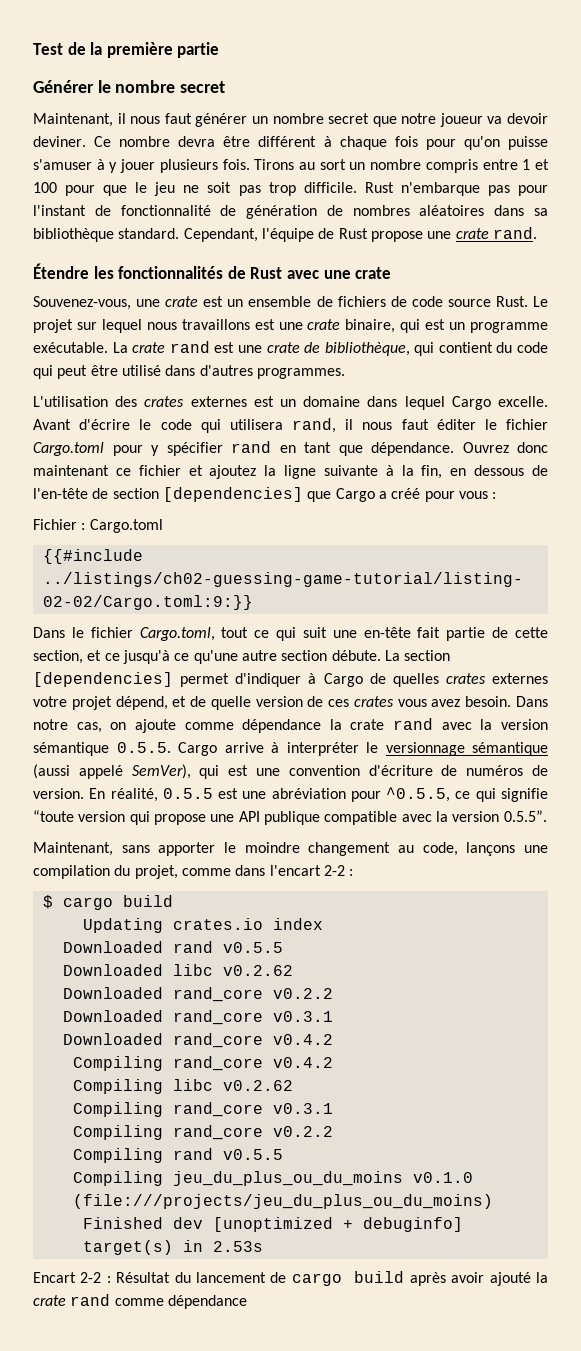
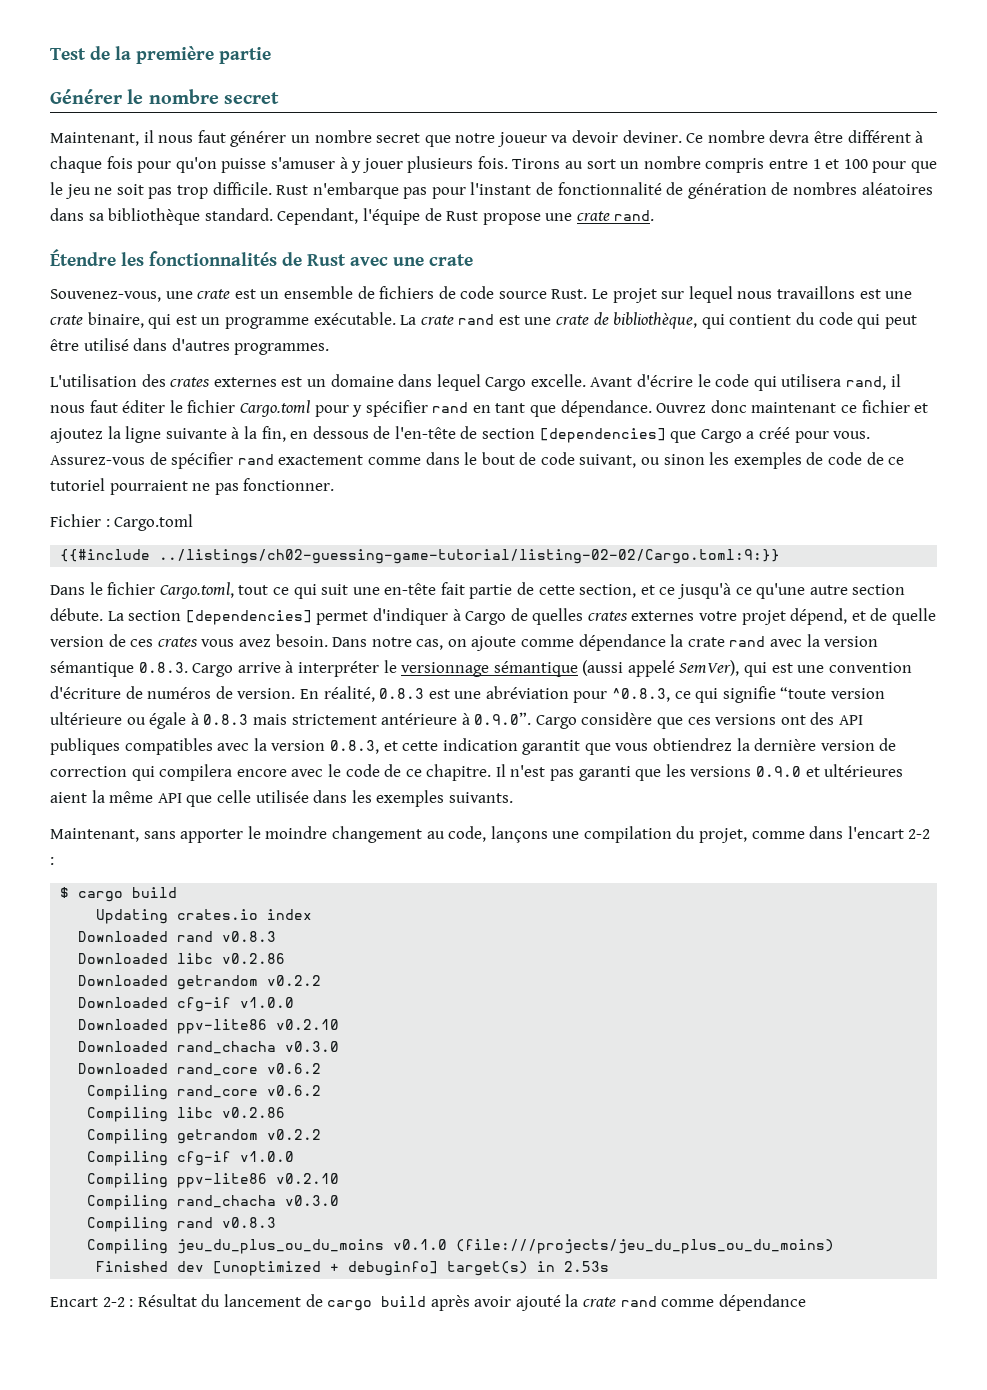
[458,491,497,499] vous : -> [833,431,871,439] [50,452,905,469] [50,478,335,495] vous. Assurez-vous de spécifier rand exactement comme dans le bout de code suivant, ou sinon les exemples de code de ce tutoriel pourraient ne pas fonctionner.
[116,742,171,753] 0.5.5. -> [138,662,188,673] 0.8.3.
[162,788,213,799] 0.5.5 -> [379,688,425,699] 0.8.3
[386,787,451,802] ^0.5.5, -> [612,688,671,702] ^0.8.3,
[129,810,547,825] qui propose une API publique compatible avec la version 0.5.5”. -> [50,712,864,729] [50,738,897,755] [50,764,904,781] [50,790,513,807] ultérieure ou égale à 0.8.3 mais strictement antérieure à 0.9.0”. Cargo considère que ces versions ont des API publiques compatibles avec la version 0.8.3, et cette indication garantit que vous obtiendrez la dernière version de correction qui compilera encore avec le code de ce chapitre. Il n'est pas garanti que les versions 0.9.0 et ultérieures aient la même API que celle utilisée dans les exemples suivants.
[222,942,283,953] v0.5.5 -> [222,931,277,942] v0.8.3
[222,965,293,976] [62,987,333,1002] [62,1010,333,1025] [62,1033,333,1048] [72,1056,333,1071] v0.2.62 // Downloaded rand_core v0.2.2 // Downloaded rand_core v0.3.1 // Downloaded rand_core v0.4.2 // Compiling rand_core v0.4.2 -> [222,953,286,964] [78,975,322,990] [78,997,295,1012] [78,1019,340,1034] [78,1041,340,1054] [78,1063,322,1076] [87,1085,322,1100] v0.2.86 // Downloaded getrandom v0.2.2 // Downloaded cfg-if v1.0.0 // Downloaded ppv-lite86 v0.2.10 // Downloaded rand_chacha v0.3.0 // Downloaded rand_core v0.6.2 // Compiling rand_core v0.6.2
[222,1080,293,1091] [72,1102,333,1117] [72,1125,333,1140] v0.2.62 // Compiling rand_core v0.3.1 // Compiling rand_core v0.2.2 -> [222,1107,286,1118] [87,1129,322,1144] [87,1151,295,1166] [87,1173,340,1188] [87,1195,340,1210] v0.2.86 // Compiling getrandom v0.2.2 // Compiling cfg-if v1.0.0 // Compiling ppv-lite86 v0.2.10 // Compiling rand_chacha v0.3.0
[222,1149,283,1160] v0.5.5 -> [222,1217,277,1228] v0.8.3

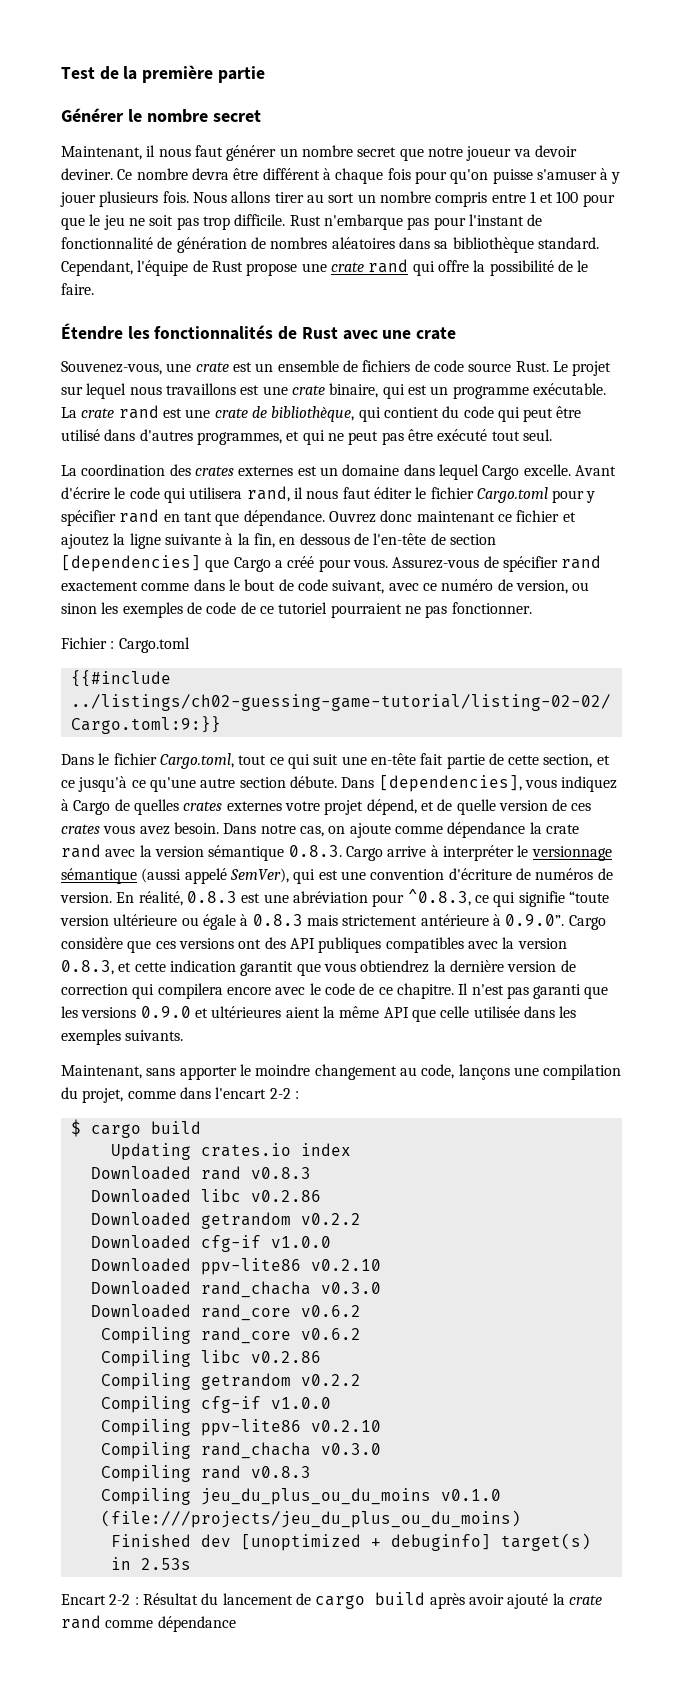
[512,158,561,169] Tirons -> [192,191,304,203] Nous allons tirer
[614,210,655,221] rand. -> [368,259,589,276] [61,283,94,295] rand qui offre la possibilité de le faire.
[234,343,330,355] [50,374,137,387] programmes. // L'utilisation -> [196,429,552,445] [61,464,166,476] programmes, et qui ne peut pas être exécuté tout seul. // La coordination
(637, 461) none -> [388,579,568,594] avec ce numéro de version,
[107,608,448,625] La section [dependencies] permet d'indiquer -> [341,775,618,792] Dans [dependencies], vous indiquez

